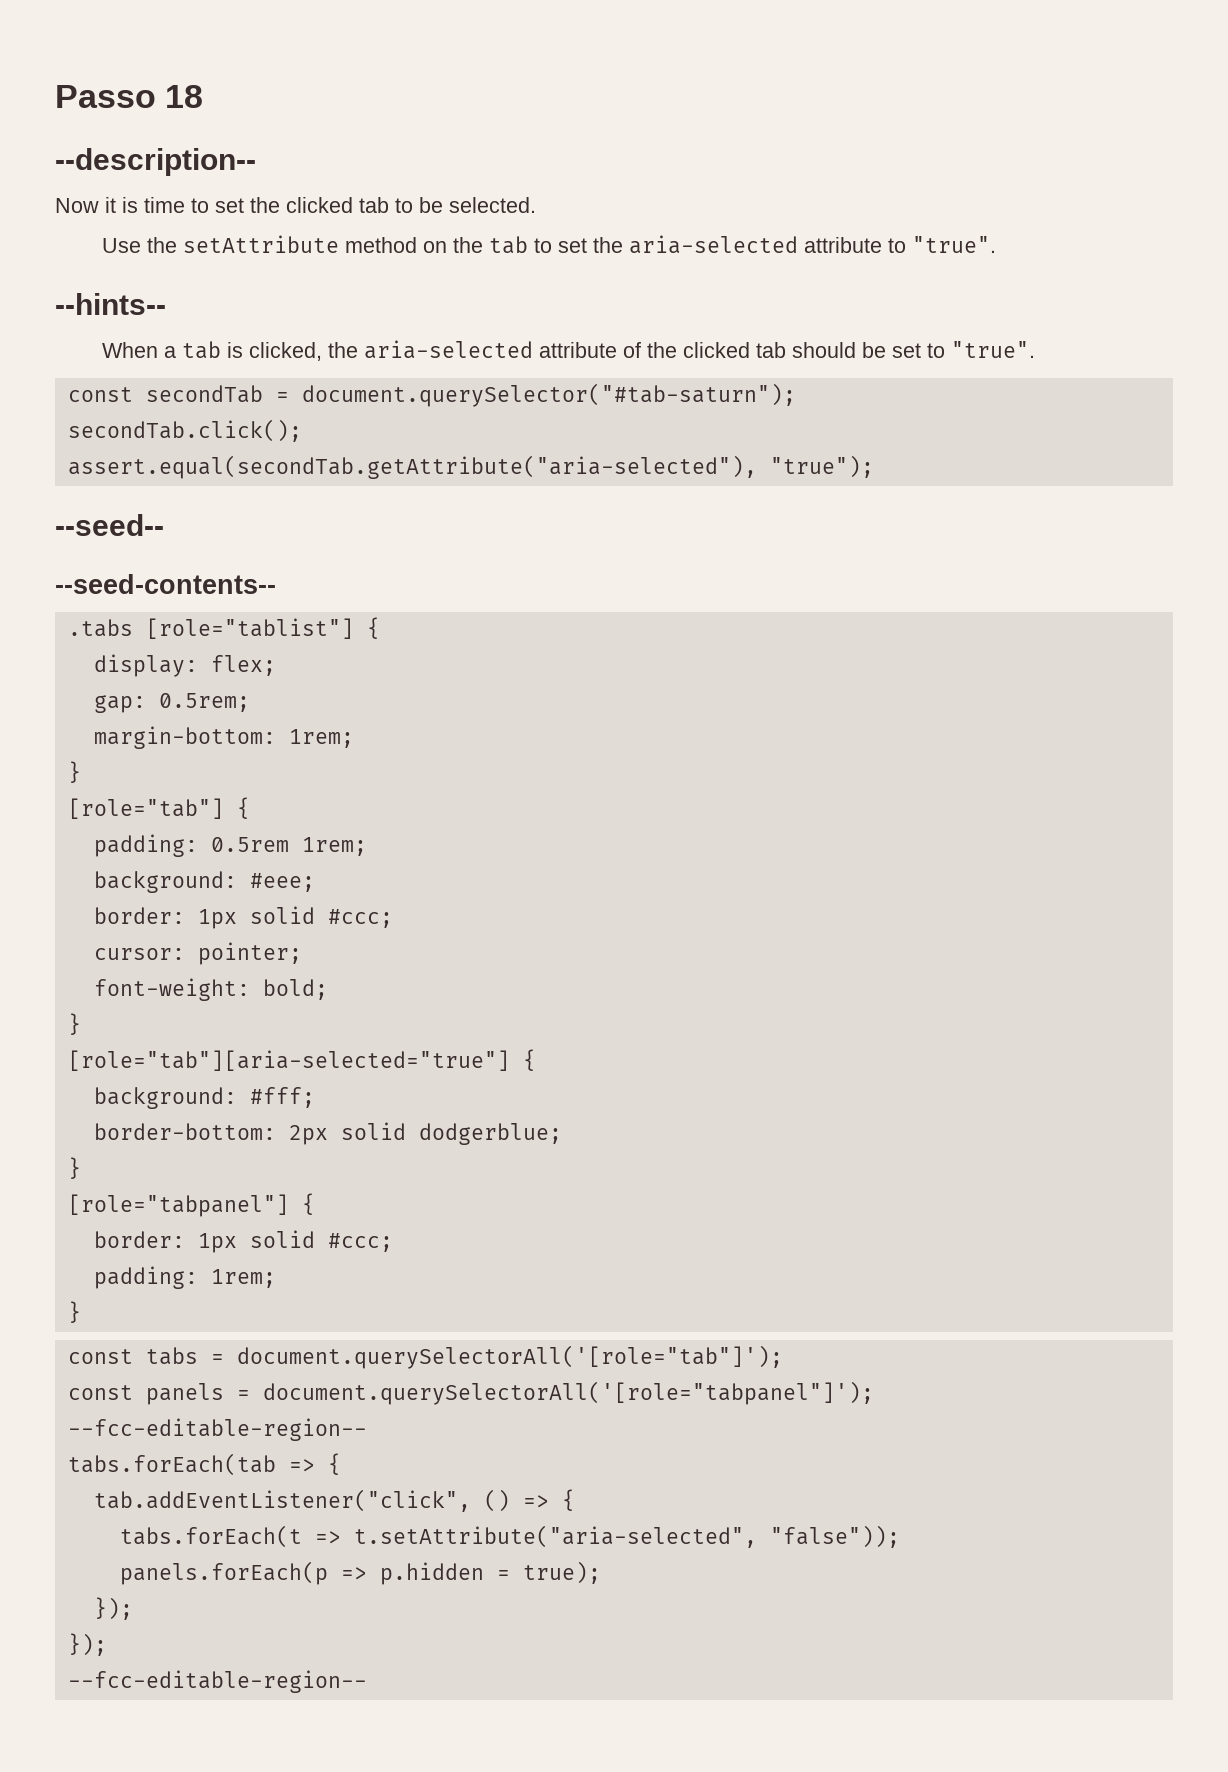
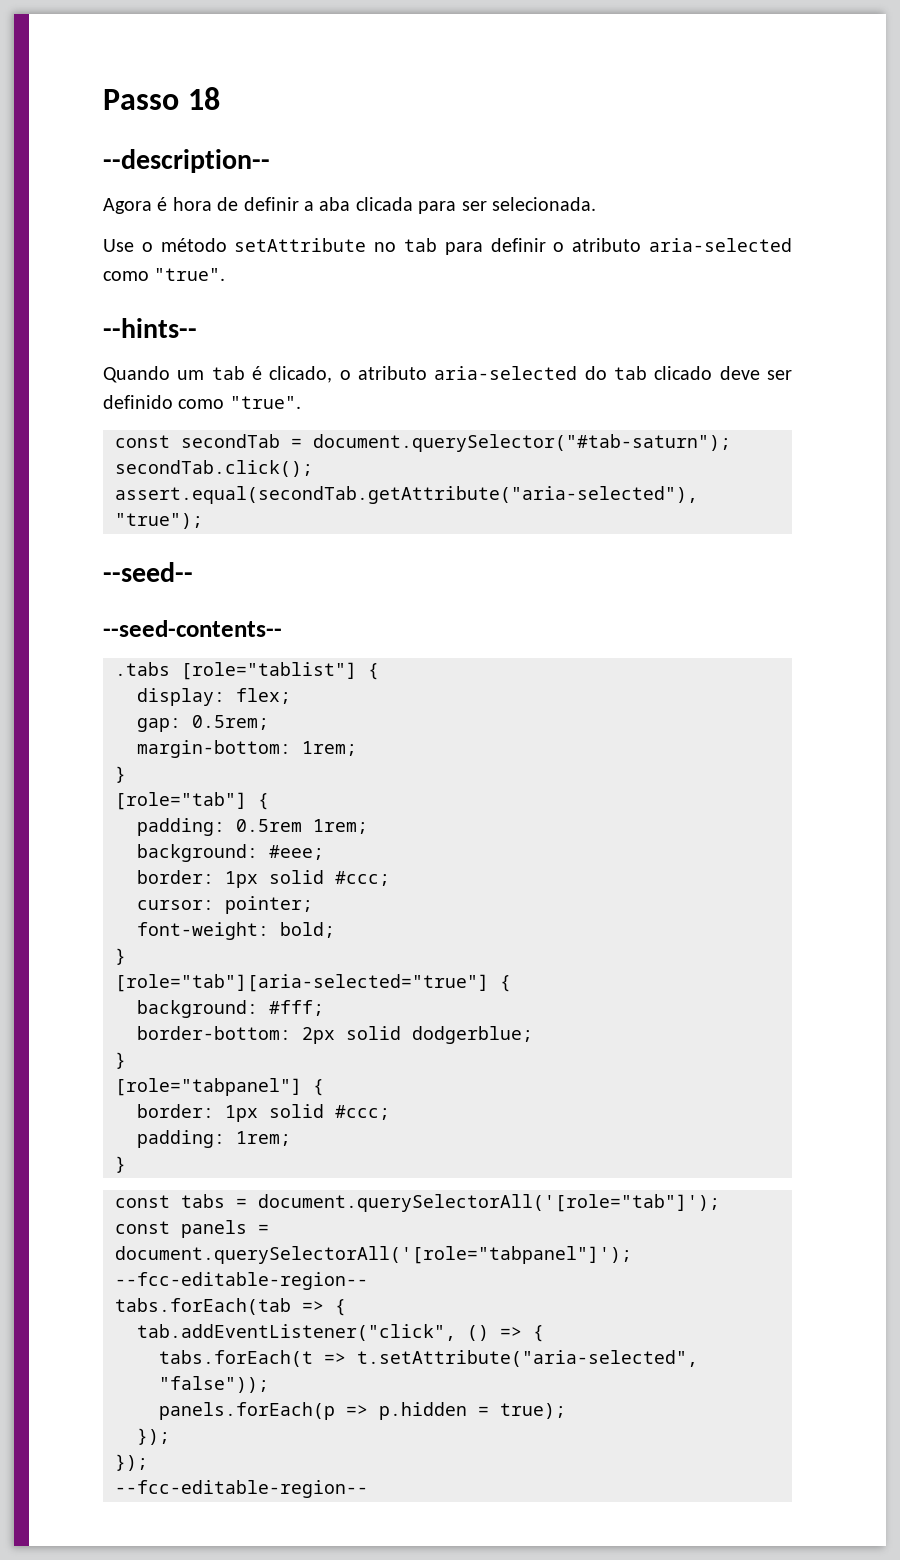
[55,197,536,213] [102,235,997,254] [55,293,166,315] [102,340,946,361] Now it is time to set the clicked tab to be selected. // Use the setAttribute method on the tab to set the aria-selected attribute to "true". // --hints-- // When a tab is clicked, the aria-selected attribute of the clicked tab should be set to -> [103,197,596,214] [103,238,792,255] [103,268,226,281] [103,318,197,338] [103,366,793,383] [103,395,225,409] Agora é hora de definir a aba clicada para ser selecionada. // Use o método setAttribute no tab para definir o atributo aria-selected como "true". // --hints-- // Quando um tab é clicado, o atributo aria-selected do tab clicado deve ser definido como

